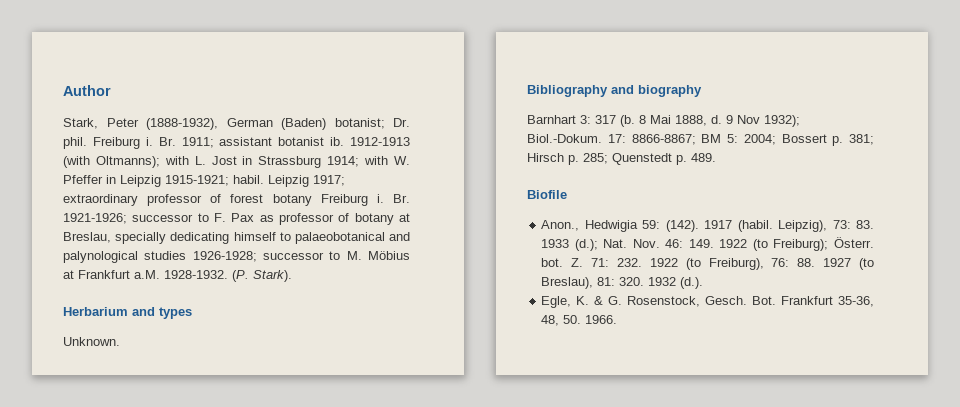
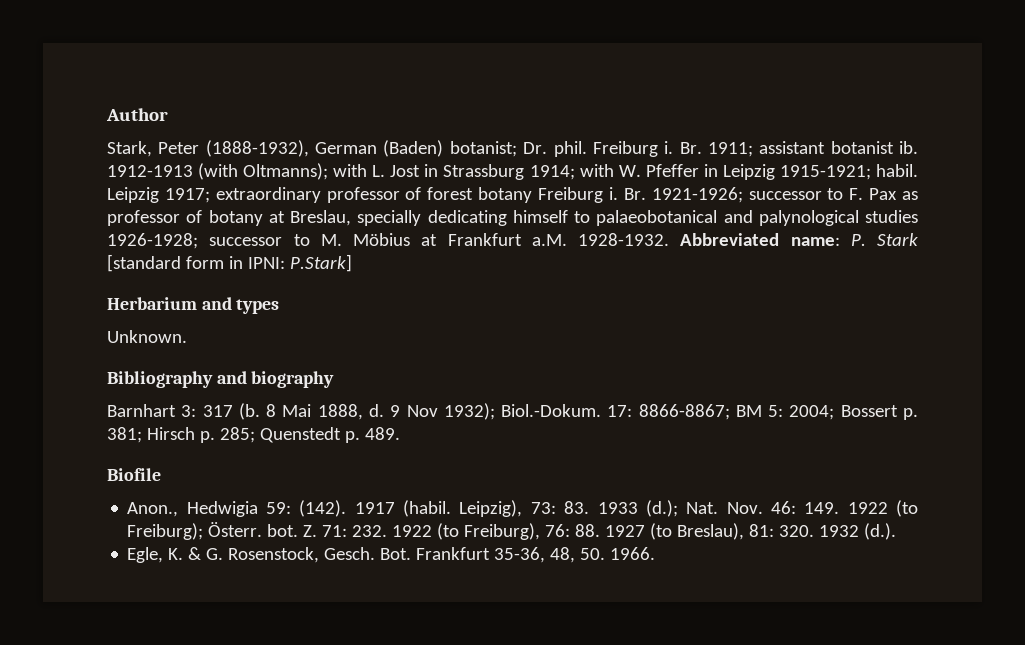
[232,270,292,282] (P. Stark). -> [680,233,918,246] [107,254,352,272] Abbreviated name: P. Stark [standard form in IPNI: P.Stark]

